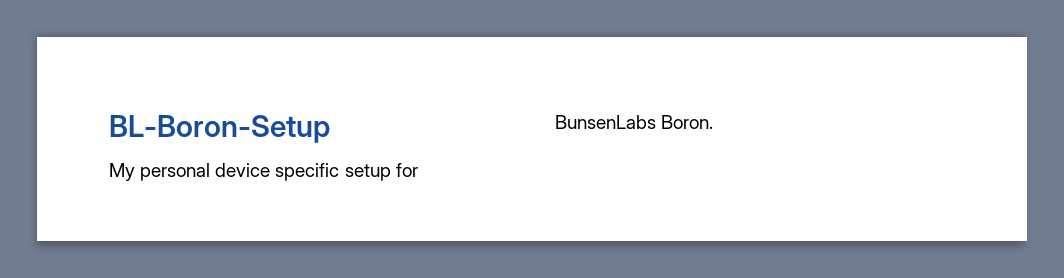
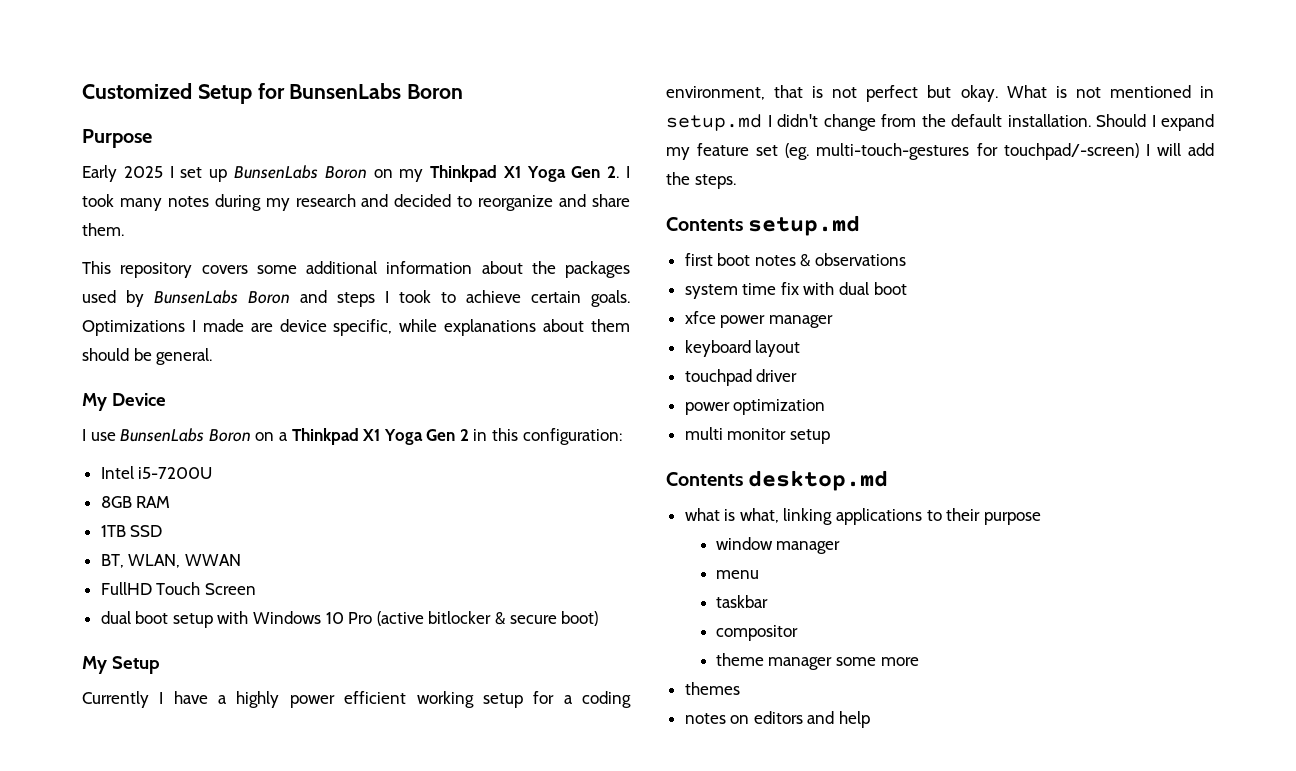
[109,115,330,143] [109,163,418,181] [555,115,714,129] BL-Boron-Setup // My personal device specific setup for BunsenLabs Boron. -> [82,83,464,104] [82,129,152,148] [82,165,630,182] [82,194,631,211] [82,223,124,236] [82,261,630,278] [82,290,630,307] [82,319,630,336] [82,348,213,365] [82,393,166,411] [82,428,622,445] [100,466,213,479] [100,496,171,508] [100,525,163,537] [100,554,241,568] [100,582,256,595] [100,611,599,628] [82,656,160,674] [82,691,631,708] [666,85,1214,102] [666,114,1214,131] [666,143,1214,160] [666,172,736,189] [666,215,861,236] [684,253,907,267] [684,282,907,299] [684,311,833,328] [684,340,801,357] [684,369,798,386] [684,399,826,415] [684,427,830,444] [666,470,889,491] [684,508,1041,525] [715,537,841,554] [715,570,759,579] [715,595,768,608] [715,625,798,641] [715,653,919,670] [684,682,740,695] [684,711,871,728] Customized Setup for BunsenLabs Boron // Purpose // Early 2025 I set up BunsenLabs Boron on my Thinkpad X1 Yoga Gen 2. I took many notes during my research and decided to reorganize and share them. // This repository covers some additional information about the packages used by BunsenLabs Boron and steps I took to achieve certain goals. Optimizations I made are device specific, while explanations about them should be general. // My Device // I use BunsenLabs Boron on a Thinkpad X1 Yoga Gen 2 in this configuration: // Intel i5-7200U // 8GB RAM // 1TB SSD // BT, WLAN, WWAN // FullHD Touch Screen // dual boot setup with Windows 10 Pro (active bitlocker & secure boot) // My Setup // Currently I have a highly power efficient working setup for a coding environment, that is not perfect but okay. What is not mentioned in setup.md I didn't change from the default installation. Should I expand my feature set (eg. multi-touch-gestures for touchpad/-screen) I will add the steps. // Contents setup.md // first boot notes & observations // system time fix with dual boot // xfce power manager // keyboard layout // touchpad driver // power optimization // multi monitor setup // Contents desktop.md // what is what, linking applications to their purpose // window manager // menu // taskbar // compositor // theme manager some more // themes // notes on editors and help

